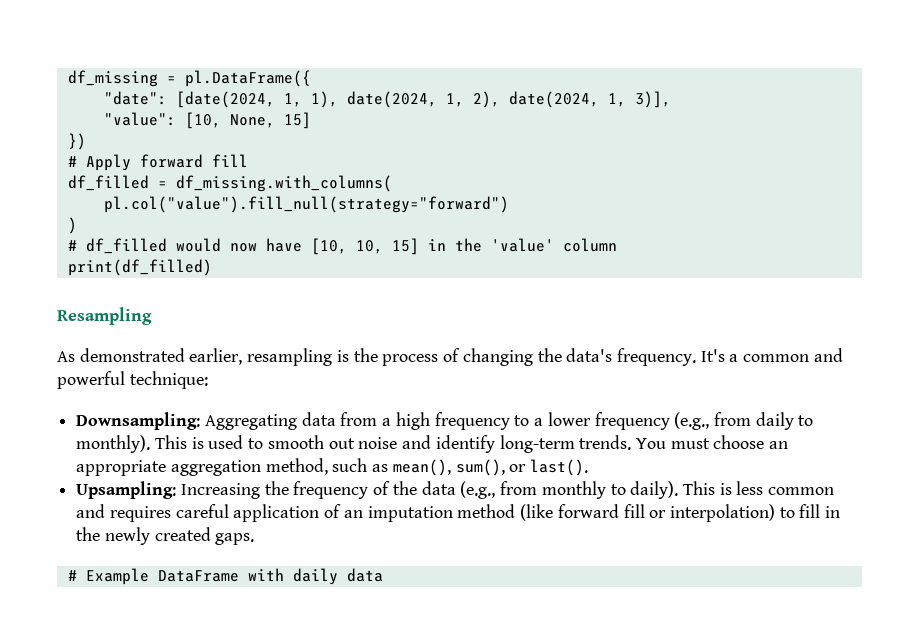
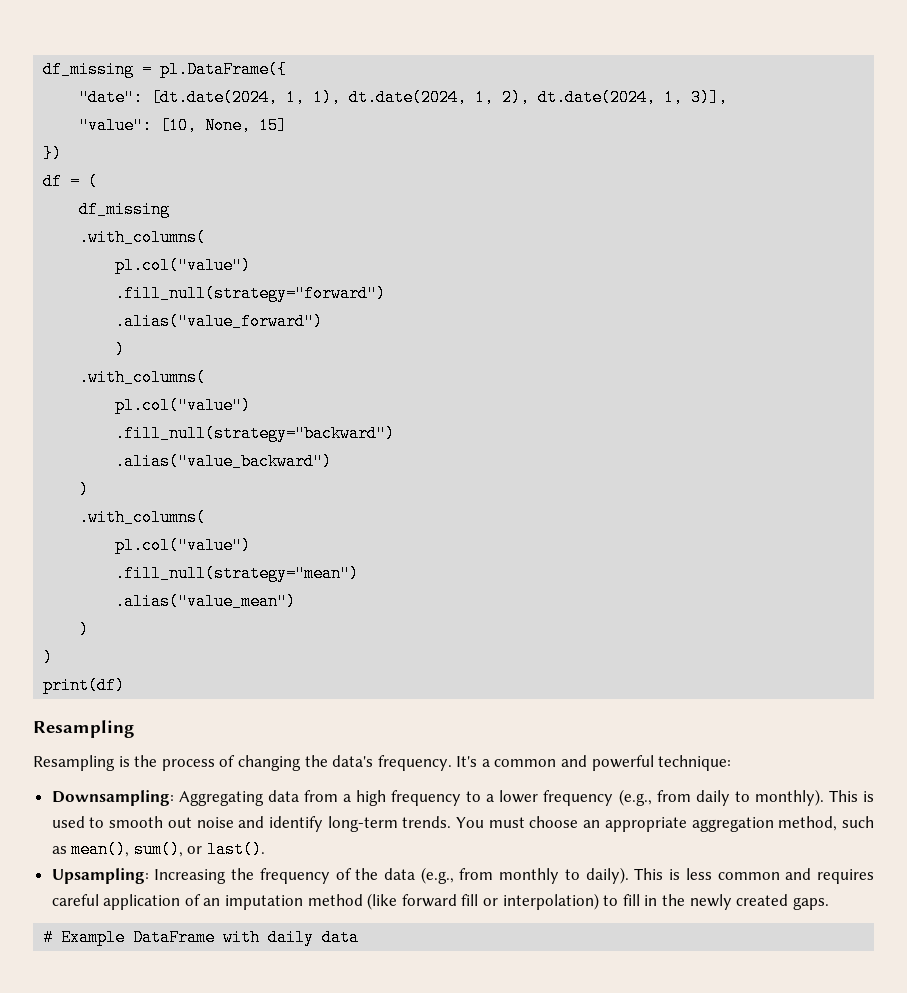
[175,91,275,108] [date(2024, -> [151,89,279,106] [dt.date(2024,
[346,91,437,108] date(2024, -> [349,89,468,106] dt.date(2024,
[508,91,599,108] date(2024, -> [538,89,657,106] dt.date(2024,
[67,154,248,171] [67,175,392,192] [103,196,509,213] [67,217,77,234] [67,238,617,255] [67,259,212,276] [57,307,152,325] [57,348,333,366] # Apply forward fill // df_filled = df_missing.with_columns( // pl.col("value").fill_null(strategy="forward") // ) // # df_filled would now have [10, 10, 15] in the 'value' column // print(df_filled) // Resampling // As demonstrated earlier, resampling -> [43,173,99,190] [79,201,171,218] [79,229,207,246] [115,257,252,274] [115,285,387,302] [115,313,324,330] [115,341,126,358] [79,369,207,386] [115,397,252,414] [115,425,396,442] [115,453,333,470] [79,481,90,498] [79,509,207,526] [115,537,252,554] [115,565,360,582] [115,593,297,610] [79,621,90,638] [43,649,54,666] [43,677,126,694] [33,720,134,738] [33,755,115,771] df = ( // df_missing // .with_columns( // pl.col("value") // .fill_null(strategy="forward") // .alias("value_forward") // ) // .with_columns( // pl.col("value") // .fill_null(strategy="backward") // .alias("value_backward") // ) // .with_columns( // pl.col("value") // .fill_null(strategy="mean") // .alias("value_mean") // ) // ) // print(df) // Resampling // Resampling

